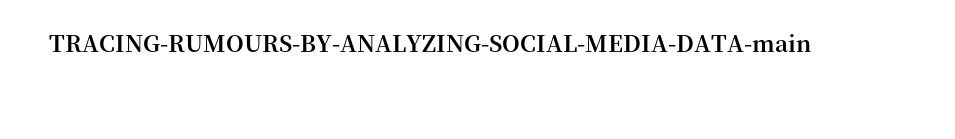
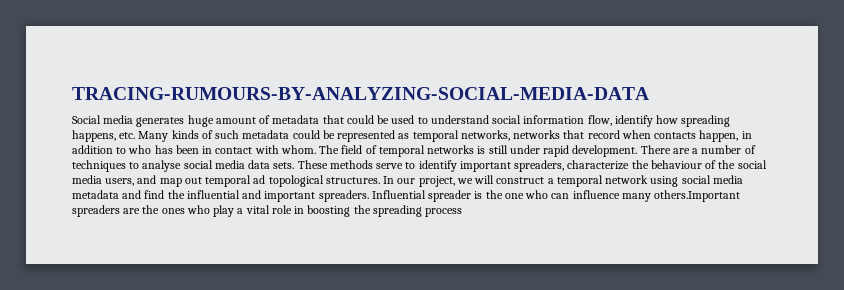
[49,34,811,52] TRACING-RUMOURS-BY-ANALYZING-SOCIAL-MEDIA-DATA-main -> [72,87,649,100] [72,115,731,127] [72,130,752,142] [72,145,756,157] [72,160,767,172] [72,175,743,187] [72,190,741,202] [72,205,463,217] TRACING-RUMOURS-BY-ANALYZING-SOCIAL-MEDIA-DATA // Social media generates huge amount of metadata that could be used to understand social information flow, identify how spreading happens, etc. Many kinds of such metadata could be represented as temporal networks, networks that record when contacts happen, in addition to who has been in contact with whom. The field of temporal networks is still under rapid development. There are a number of techniques to analyse social media data sets. These methods serve to identify important spreaders, characterize the behaviour of the social media users, and map out temporal ad topological structures. In our project, we will construct a temporal network using social media metadata and find the influential and important spreaders. Influential spreader is the one who can influence many others.Important spreaders are the ones who play a vital role in boosting the spreading process

